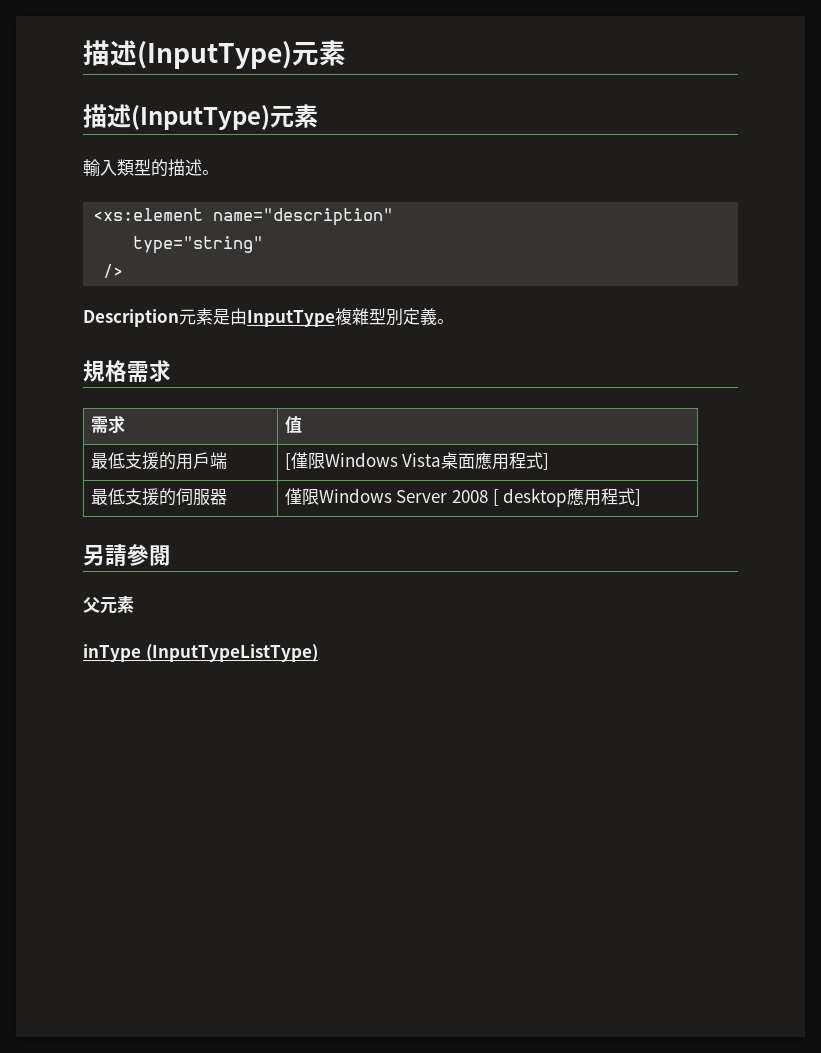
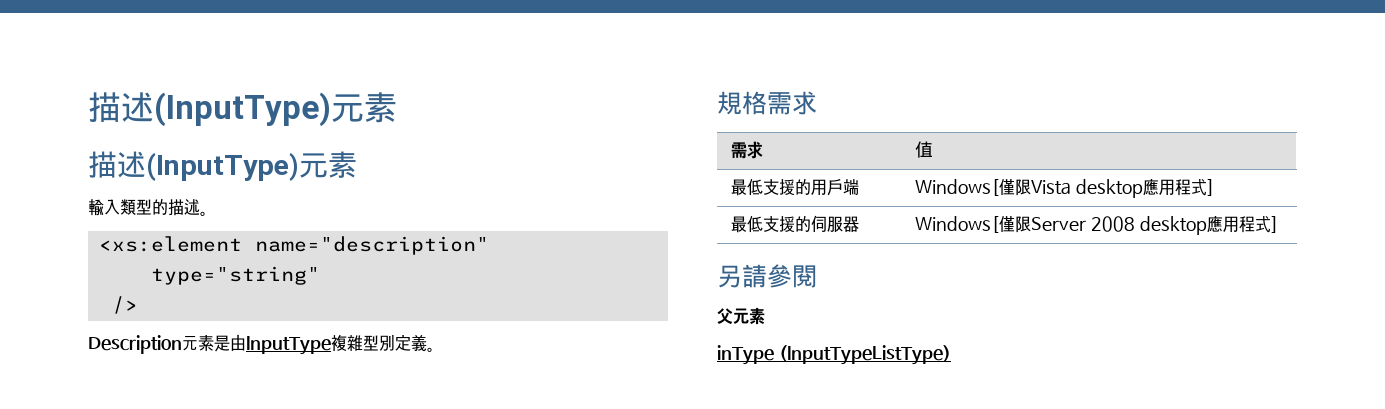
[284,452,476,470] [僅限Windows Vista桌面 -> [915,178,1144,198] Windows[僅限Vista desktop
[284,488,392,505] 僅限Windows -> [915,215,1032,233] Windows[僅限
[492,489,499,506] [ -> (1136, 224) none

